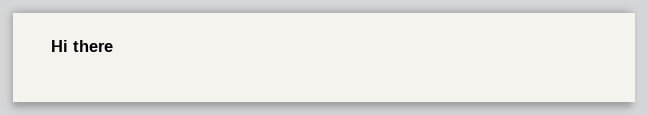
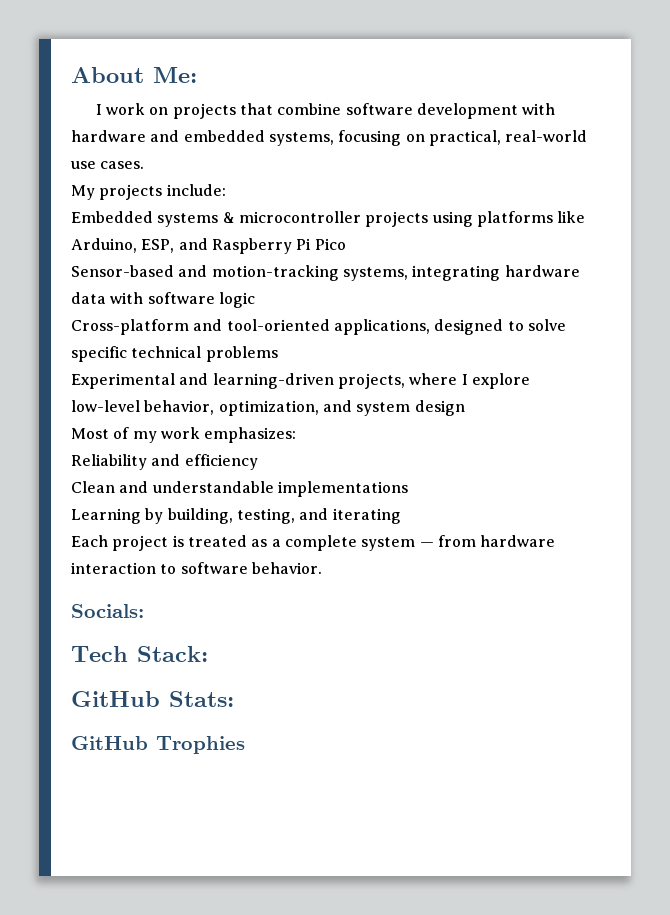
[51,40,113,52] Hi there -> [71,67,197,83] [95,103,556,119] [71,130,588,146] [71,161,145,169] [71,184,226,200] [71,211,586,227] [71,238,346,254] [71,265,580,281] [71,292,255,308] [71,319,566,335] [71,346,278,362] [71,373,530,389] [71,400,465,416] [71,427,297,443] [71,454,258,470] [71,481,408,497] [71,508,401,524] [71,535,556,551] [71,562,322,574] [71,604,144,618] [71,646,208,662] [71,691,234,707] [71,736,245,754] About Me: // I work on projects that combine software development with hardware and embedded systems, focusing on practical, real-world use cases. // My projects include: // Embedded systems & microcontroller projects using platforms like Arduino, ESP, and Raspberry Pi Pico // Sensor-based and motion-tracking systems, integrating hardware data with software logic // Cross-platform and tool-oriented applications, designed to solve specific technical problems // Experimental and learning-driven projects, where I explore low-level behavior, optimization, and system design // Most of my work emphasizes: // Reliability and efficiency // Clean and understandable implementations // Learning by building, testing, and iterating // Each project is treated as a complete system — from hardware interaction to software behavior. // Socials: // Tech Stack: // GitHub Stats: // GitHub Trophies

